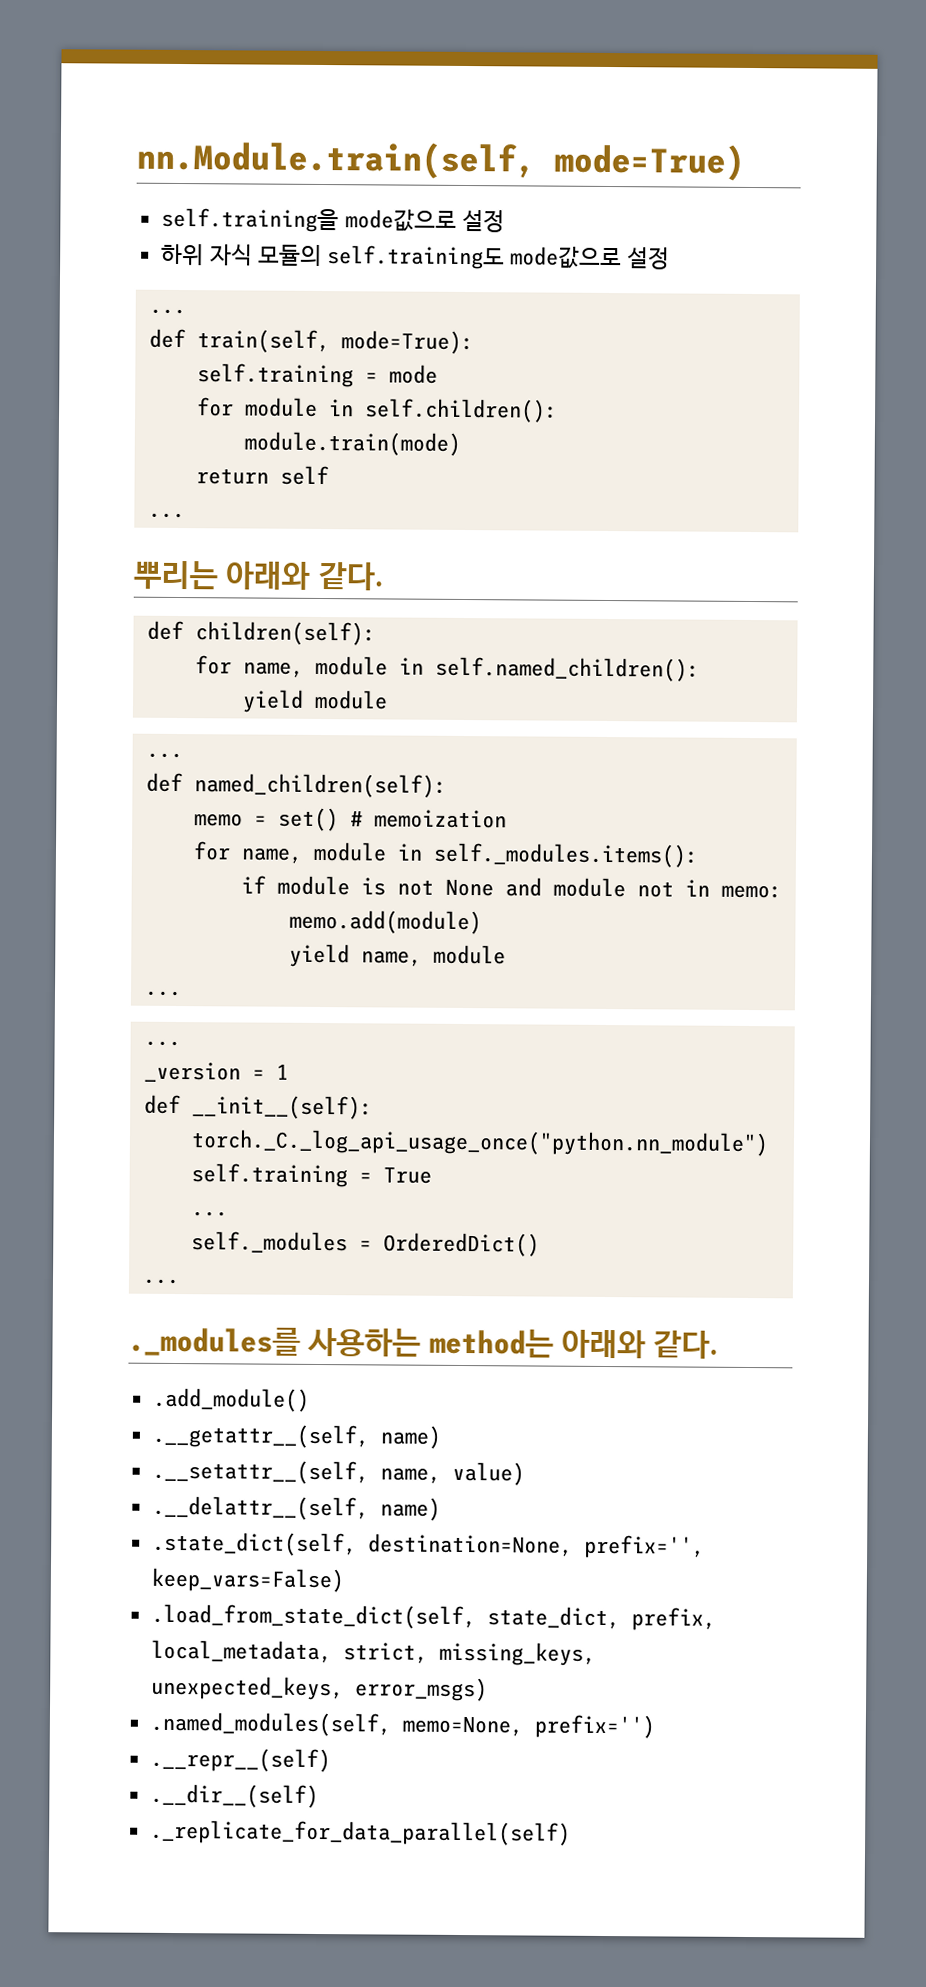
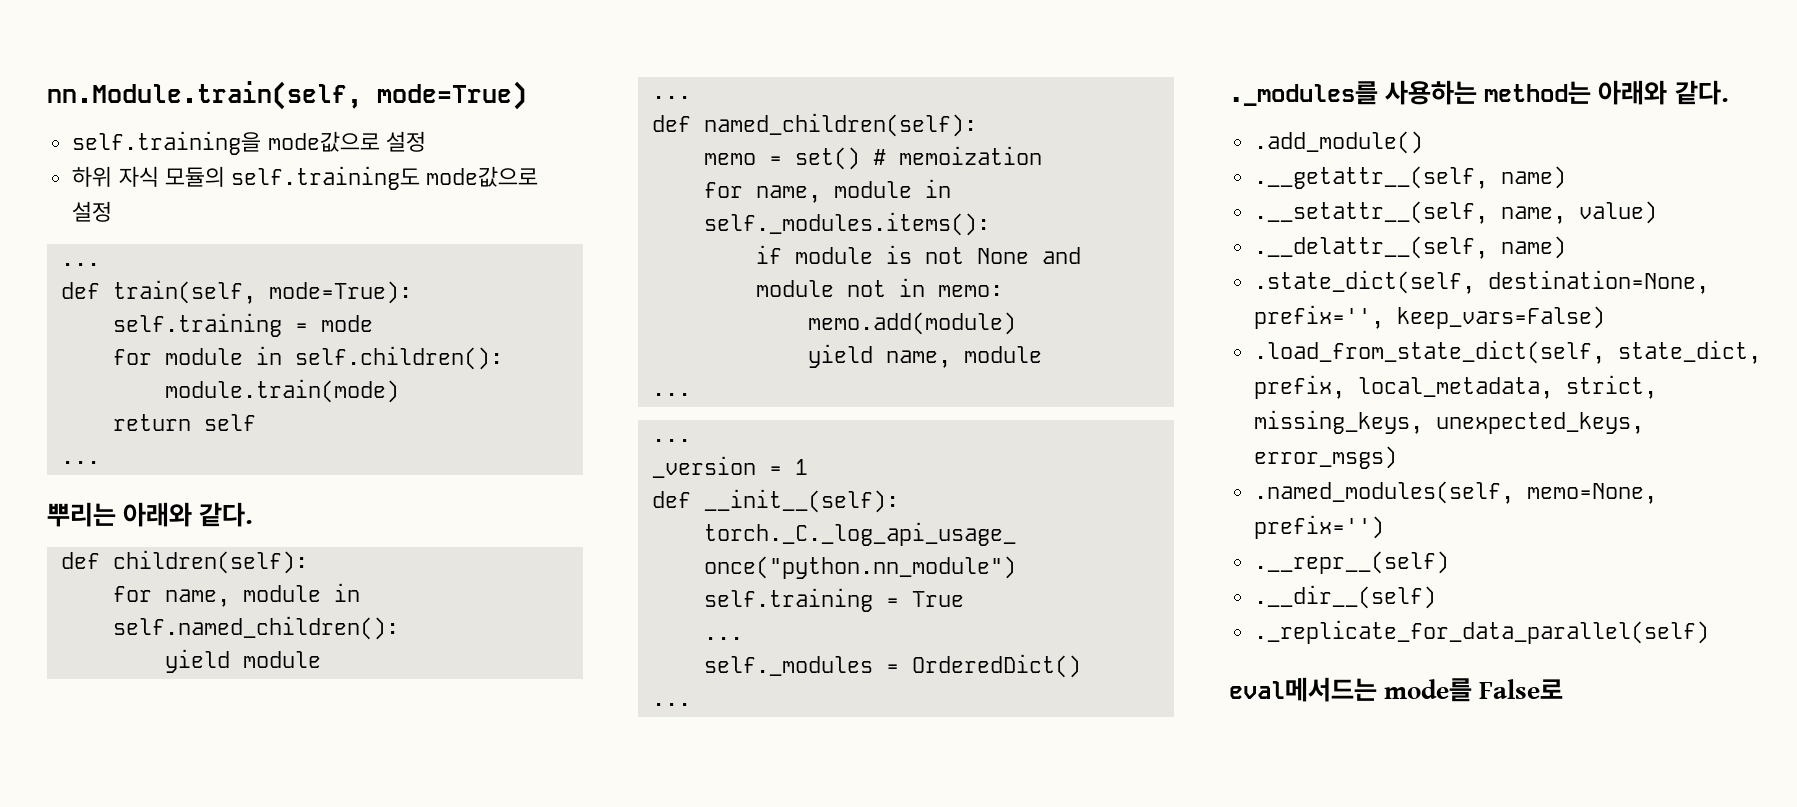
(572, 1832) none -> [1229,677,1564,702] // eval메서드는 mode를 False로

